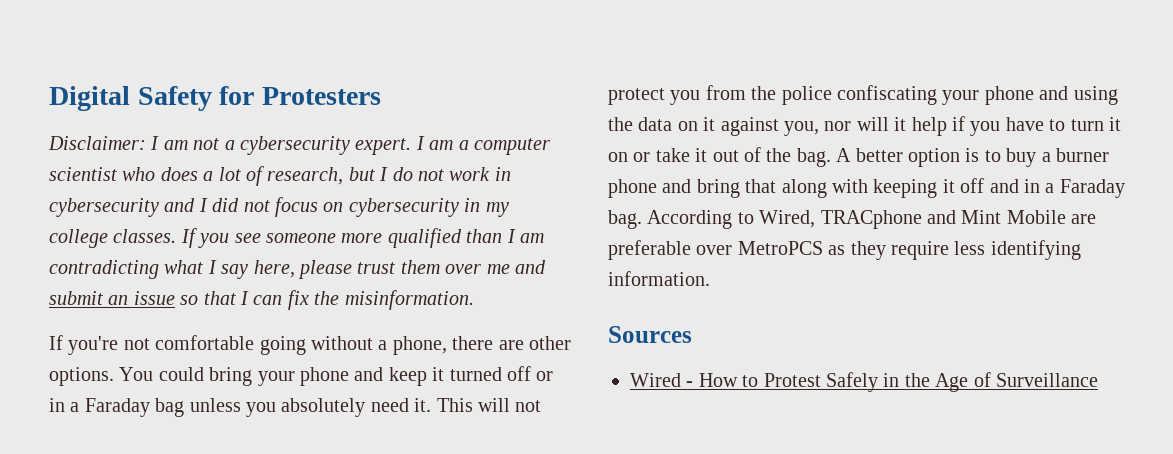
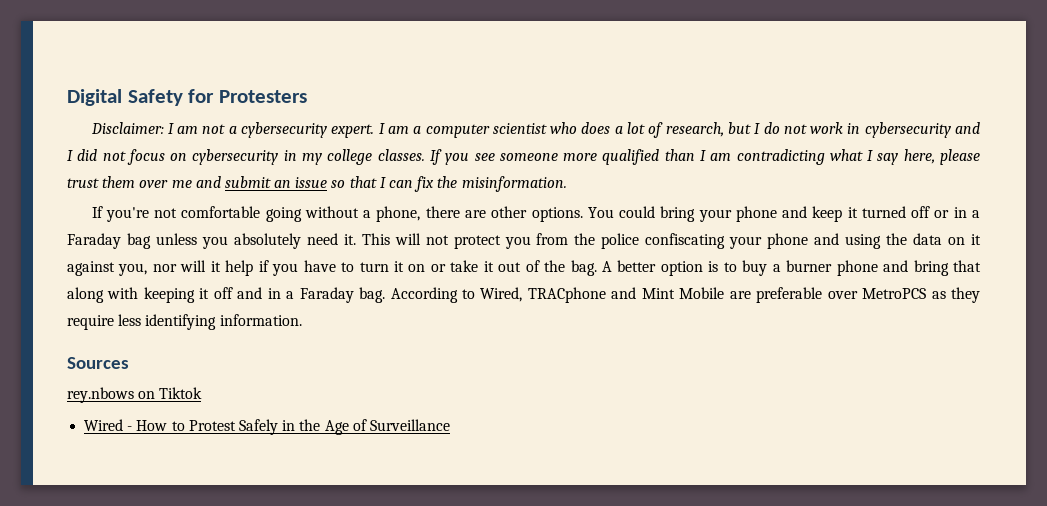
(692, 334) none -> [67,387,203,403] // rey.nbows on Tiktok

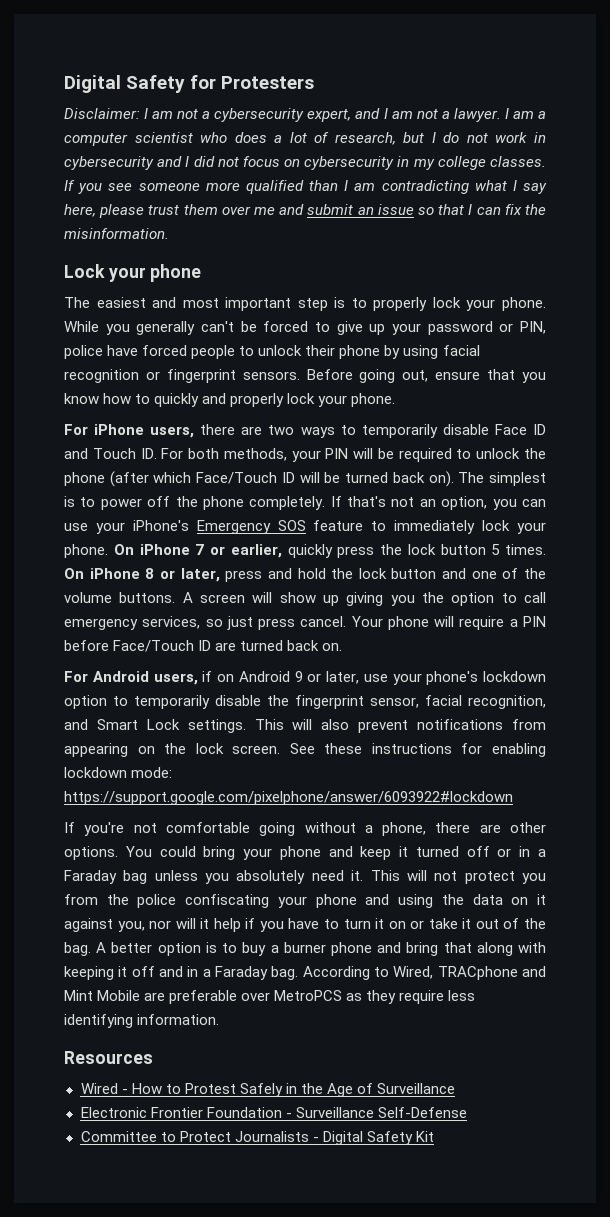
[331,124,375,138] expert. -> [307,108,501,122] expert, and I am not a lawyer.
(567, 184) none -> [64,264,202,282] [64,297,547,311] [64,321,547,335] [64,345,480,359] [64,369,547,383] [64,393,396,407] [64,424,547,438] [64,448,546,462] [64,471,546,487] [64,496,546,510] [64,520,547,534] [64,544,546,558] [64,568,547,582] [64,592,546,606] [64,616,546,630] [64,640,343,652] [64,671,546,685] [64,695,546,709] [64,719,546,733] [64,743,546,757] [64,767,173,778] [64,791,513,805] // Lock your phone // The easiest and most important step is to properly lock your phone. While you generally can't be forced to give up your password or PIN, police have forced people to unlock their phone by using facial recognition or fingerprint sensors. Before going out, ensure that you know how to quickly and properly lock your phone. // For iPhone users, there are two ways to temporarily disable Face ID and Touch ID. For both methods, your PIN will be required to unlock the phone (after which Face/Touch ID will be turned back on). The simplest is to power off the phone completely. If that's not an option, you can use your iPhone's Emergency SOS feature to immediately lock your phone. On iPhone 7 or earlier, quickly press the lock button 5 times. On iPhone 8 or later, press and hold the lock button and one of the volume buttons. A screen will show up giving you the option to call emergency services, so just press cancel. Your phone will require a PIN before Face/Touch ID are turned back on. // For Android users, if on Android 9 or later, use your phone's lockdown option to temporarily disable the fingerprint sensor, facial recognition, and Smart Lock settings. This will also prevent notifications from appearing on the lock screen. See these instructions for enabling lockdown mode: https://support.google.com/pixelphone/answer/6093922#lockdown
[67,357,129,369] [67,387,203,403] Sources // rey.nbows on Tiktok -> [64,1051,153,1064] Resources
(450, 425) none -> [80,1107,467,1118] [80,1131,434,1145] // Electronic Frontier Foundation - Surveillance Self-Defense // Committee to Protect Journalists - Digital Safety Kit

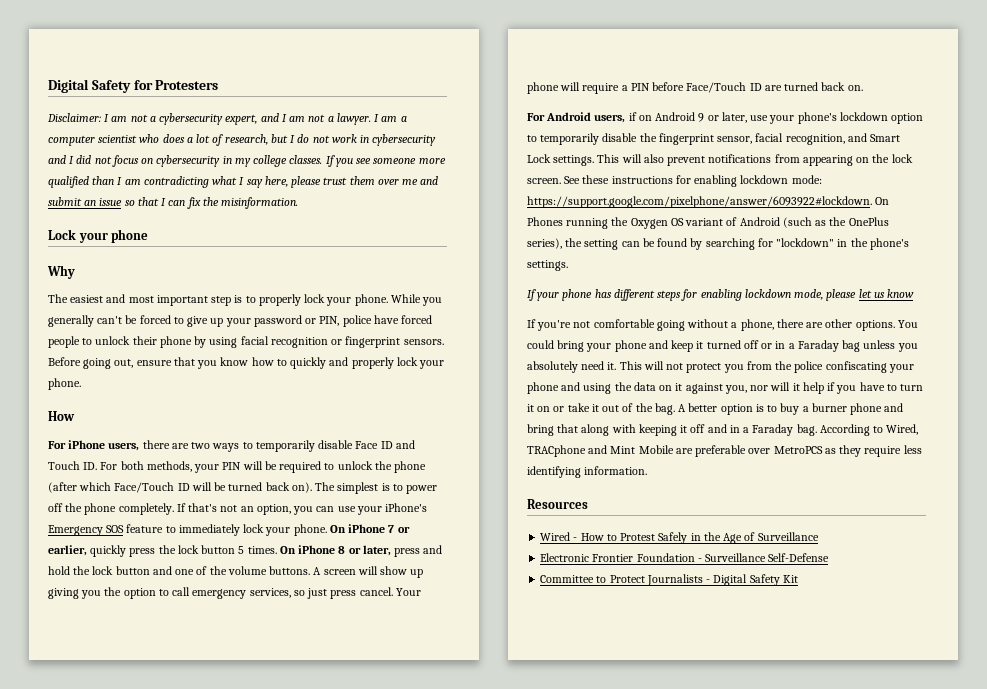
(202, 273) none -> [47,265,75,279] // Why
(396, 400) none -> [48,411,75,421] // How
[64,791,513,805] https://support.google.com/pixelphone/answer/6093922#lockdown -> [527,196,890,208] [527,217,889,229] [527,238,909,250] [527,260,568,271] [527,289,915,301] https://support.google.com/pixelphone/answer/6093922#lockdown. On Phones running the Oxygen OS variant of Android (such as the OnePlus series), the setting can be found by searching for "lockdown" in the phone's settings. // If your phone has different steps for enabling lockdown mode, please let us know

